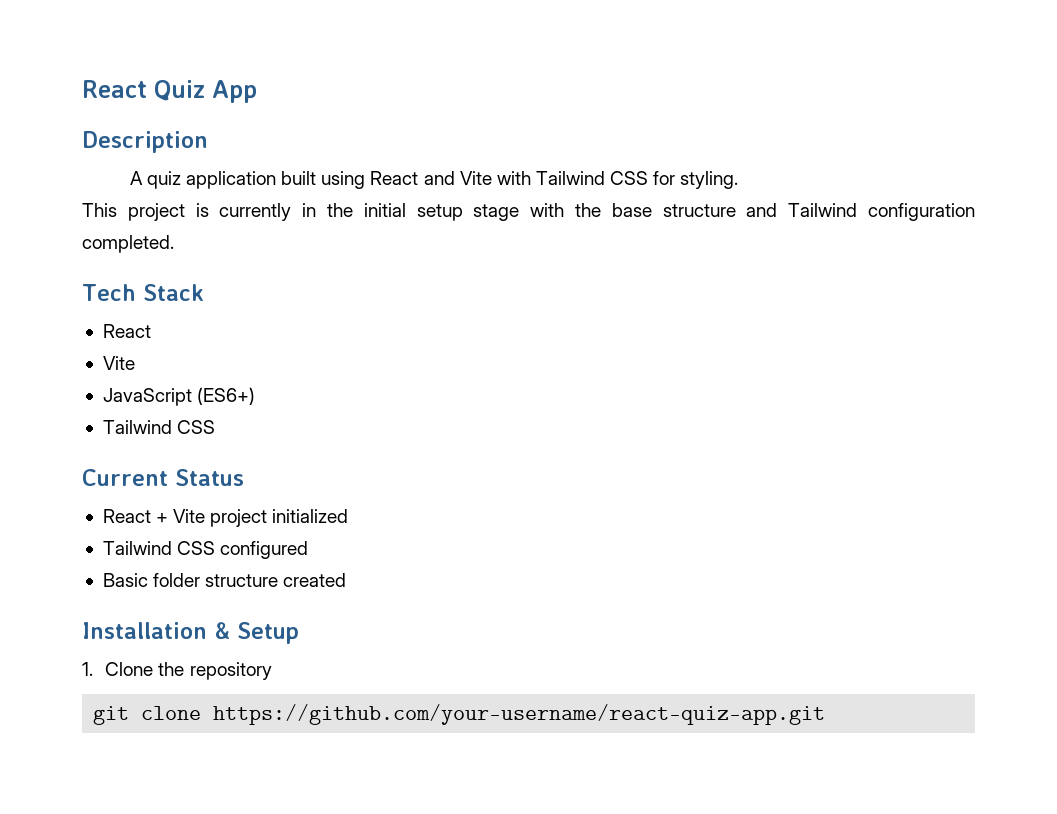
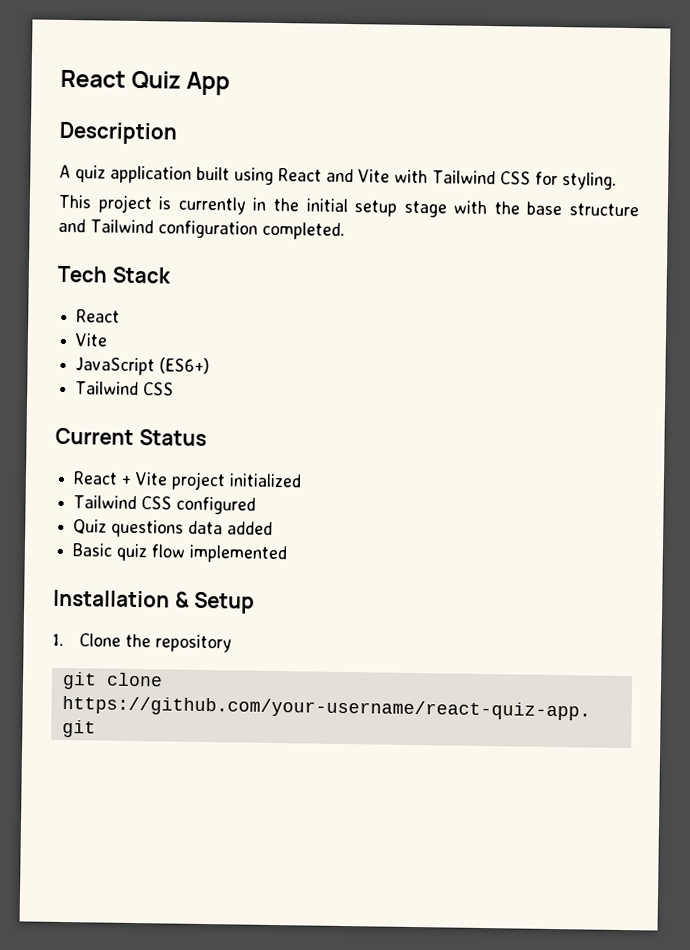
[102,573,347,587] Basic folder structure created -> [73,519,274,538] [72,543,288,564] Quiz questions data added // Basic quiz flow implemented

